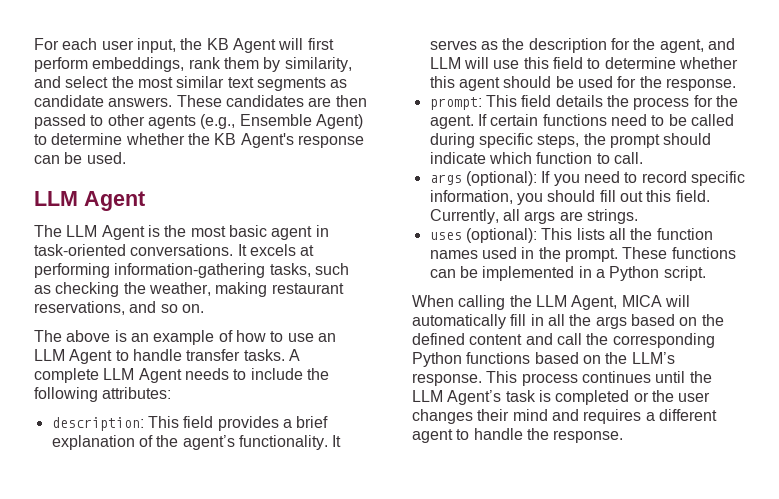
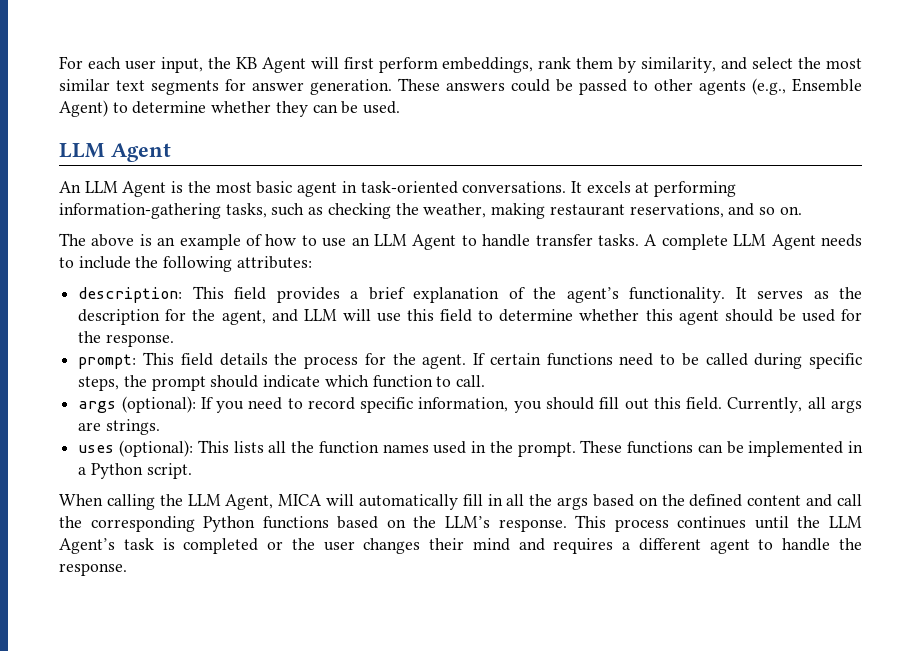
[330,79,348,88] [34,95,367,107] as candidate answers. These candidates are then -> [225,78,573,95] for answer generation. These answers could be
[187,133,364,148] the KB Agent's response -> [275,101,308,117] they
[34,225,62,237] The -> [59,181,81,193] An

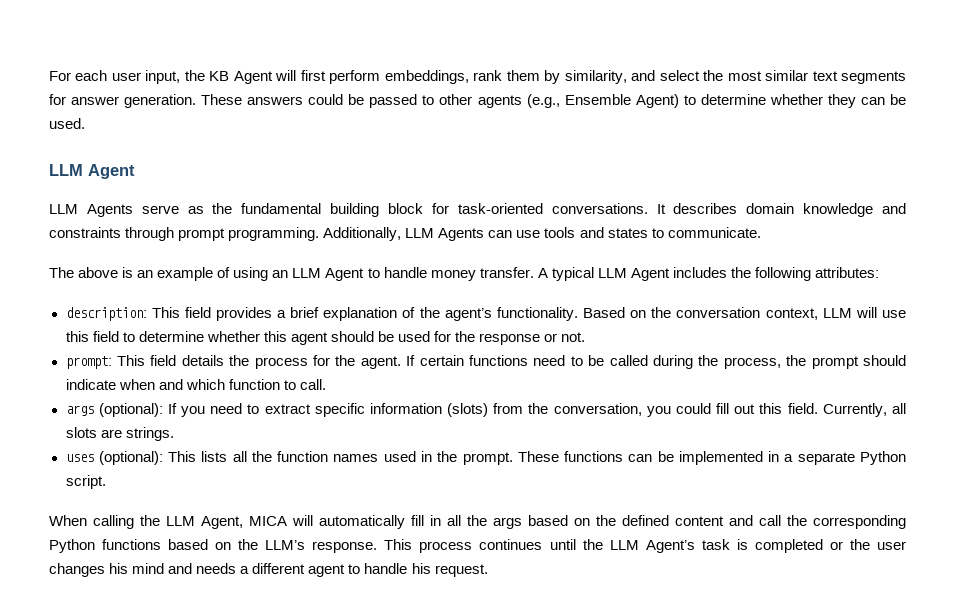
[59,181,737,197] [59,203,802,219] An LLM Agent is the most basic agent in task-oriented conversations. It excels at performing information-gathering tasks, such as checking the weather, making restaurant reservations, and so on. -> [49,203,907,217] [49,227,761,241] LLM Agents serve as the fundamental building block for task-oriented conversations. It describes domain knowledge and constraints through prompt programming. Additionally, LLM Agents can use tools and states to communicate.
[265,234,347,247] how to use -> [233,267,269,281] using
[535,234,862,250] [59,256,131,269] transfer tasks. A complete LLM Agent needs to include -> [430,267,727,281] money transfer. A typical LLM Agent includes
[735,287,862,299] [78,309,298,325] It serves as the description for the agent, and -> [583,307,818,320] Based on the conversation context,
[105,334,174,347] response. -> [479,332,586,345] response or not.
[809,353,862,369] [78,376,120,391] specific steps, -> [698,355,781,369] the process,
(321, 381) none -> [118,379,183,390] when and
[307,397,595,413] record specific information, you should -> [264,403,711,417] extract specific information (slots) from the conversation, you could
[830,400,862,413] args -> [65,427,97,438] slots
(87, 471) none -> [797,452,855,465] separate
[429,538,465,550] their -> [109,563,129,574] his
[553,538,614,554] requires -> [196,563,237,574] needs
[838,538,862,550] [59,563,127,576] the response. -> [411,563,488,577] his request.

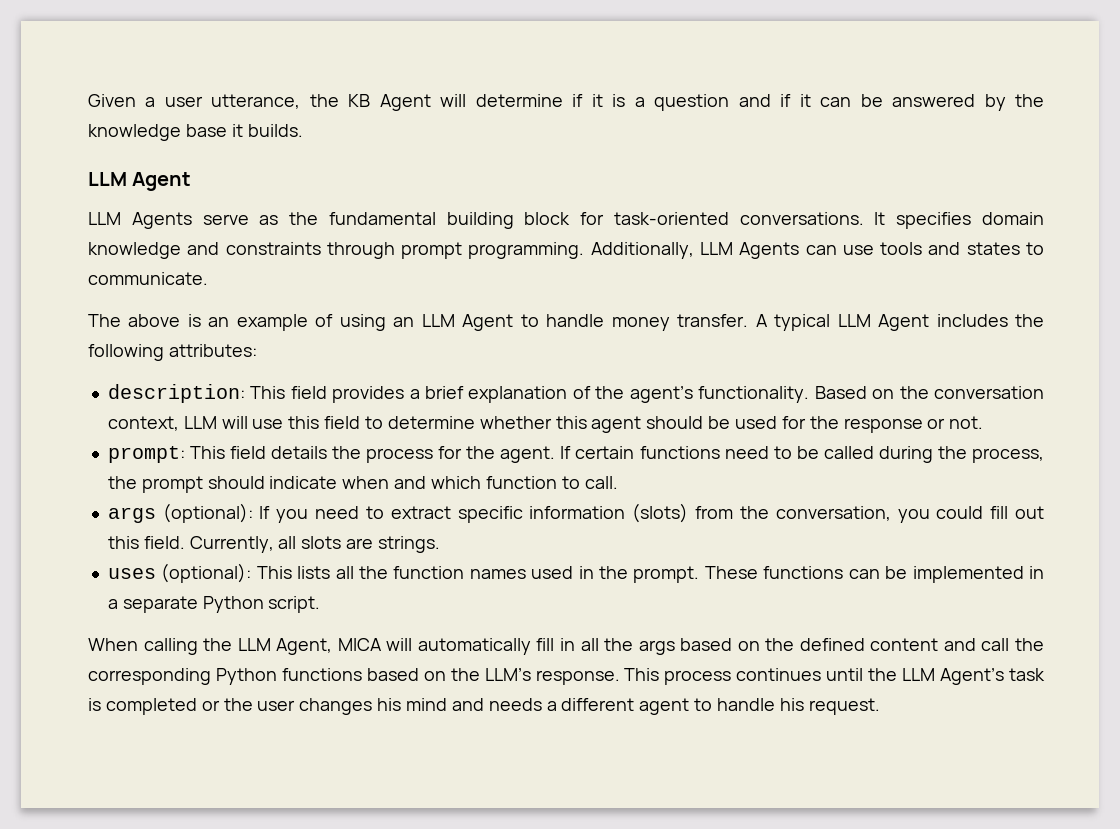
[49,70,907,84] [49,94,907,108] [49,118,85,129] For each user input, the KB Agent will first perform embeddings, rank them by similarity, and select the most similar text segments for answer generation. These answers could be passed to other agents (e.g., Ensemble Agent) to determine whether they can be used. -> [88,94,1044,111] [88,124,303,141] Given a user utterance, the KB Agent will determine if it is a question and if it can be answered by the knowledge base it builds.
[673,203,738,214] describes -> [896,212,972,229] specifies

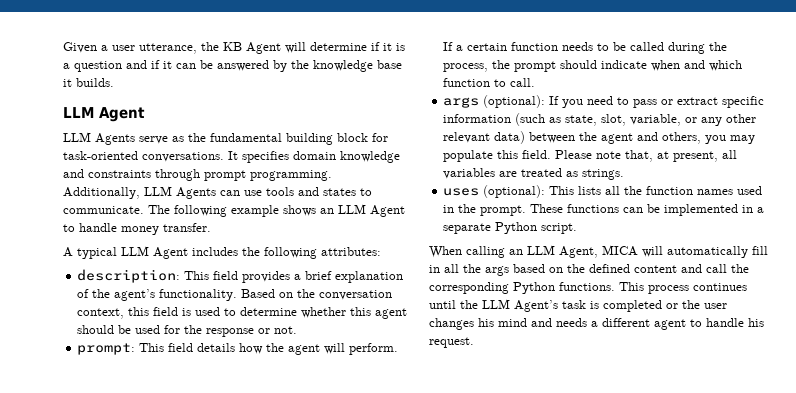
[88,314,386,331] // The above is an example of using -> [148,205,316,217] The following example shows
(749, 320) none -> (211, 227) //
[183,416,361,429] LLM will use this field -> [128,307,221,316] this field is used
[332,446,769,463] the process for the agent. If certain functions need -> [239,343,399,355] [443,42,594,51] how the agent will perform. If a certain function needs
(384, 512) none -> [633,99,674,108] pass or
[632,503,1045,523] [107,536,374,553] (slots) from the conversation, you could fill out this field. Currently, all slots are -> [515,113,757,126] [443,131,756,144] [443,150,738,162] [443,168,579,179] (such as state, slot, variable, or any other relevant data) between the agent and others, you may populate this field. Please note that, at present, all variables are treated as
[203,638,233,651] the -> [509,249,523,255] an
[281,668,620,685] functions based on the LLM’s response. -> [559,282,615,291] functions.

